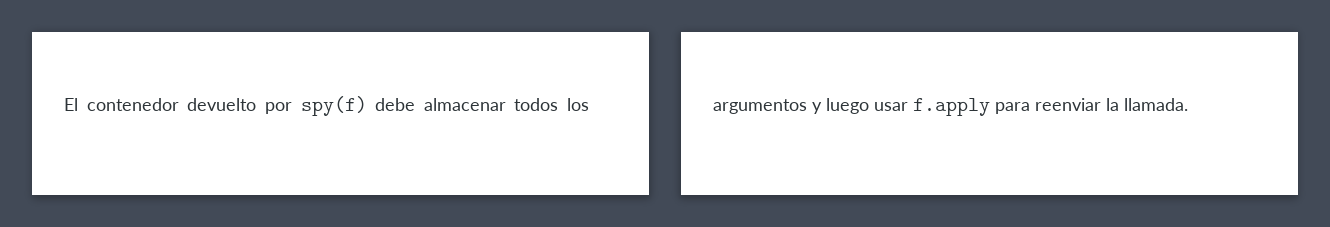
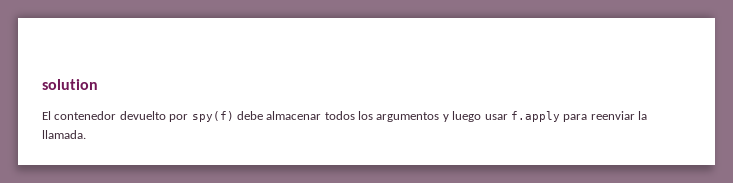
(64, 104) none -> [42,79,98,90] solution //

